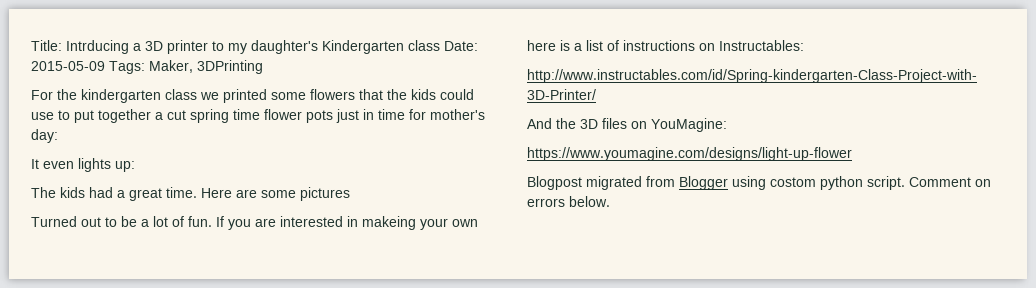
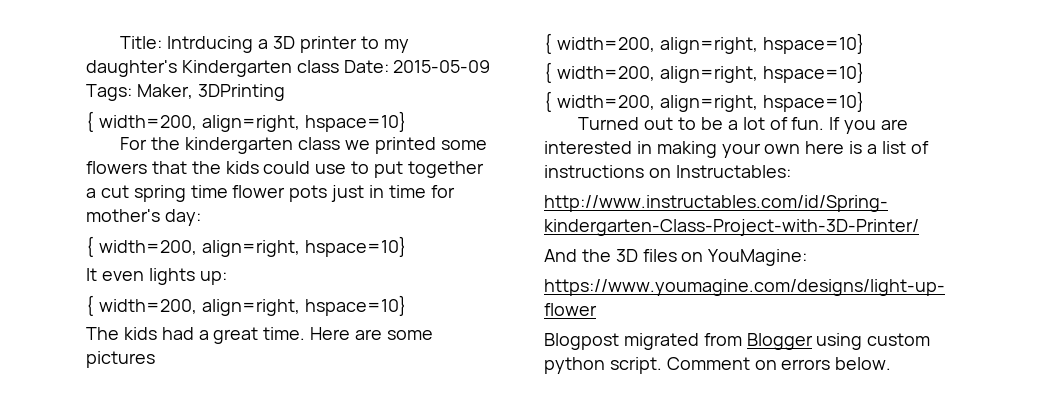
(263, 67) none -> [86,111,407,132] // { width=200, align=right, hspace=10}
(58, 136) none -> [86,236,407,257] // { width=200, align=right, hspace=10}
(135, 166) none -> [86,295,407,316] // { width=200, align=right, hspace=10}
(350, 194) none -> [544,33,865,54] [544,62,865,83] [544,91,865,112] // { width=200, align=right, hspace=10} // { width=200, align=right, hspace=10} // { width=200, align=right, hspace=10}
[362,216,416,230] makeing -> [656,141,717,158] making
[770,177,816,187] costom -> [867,333,931,346] custom

